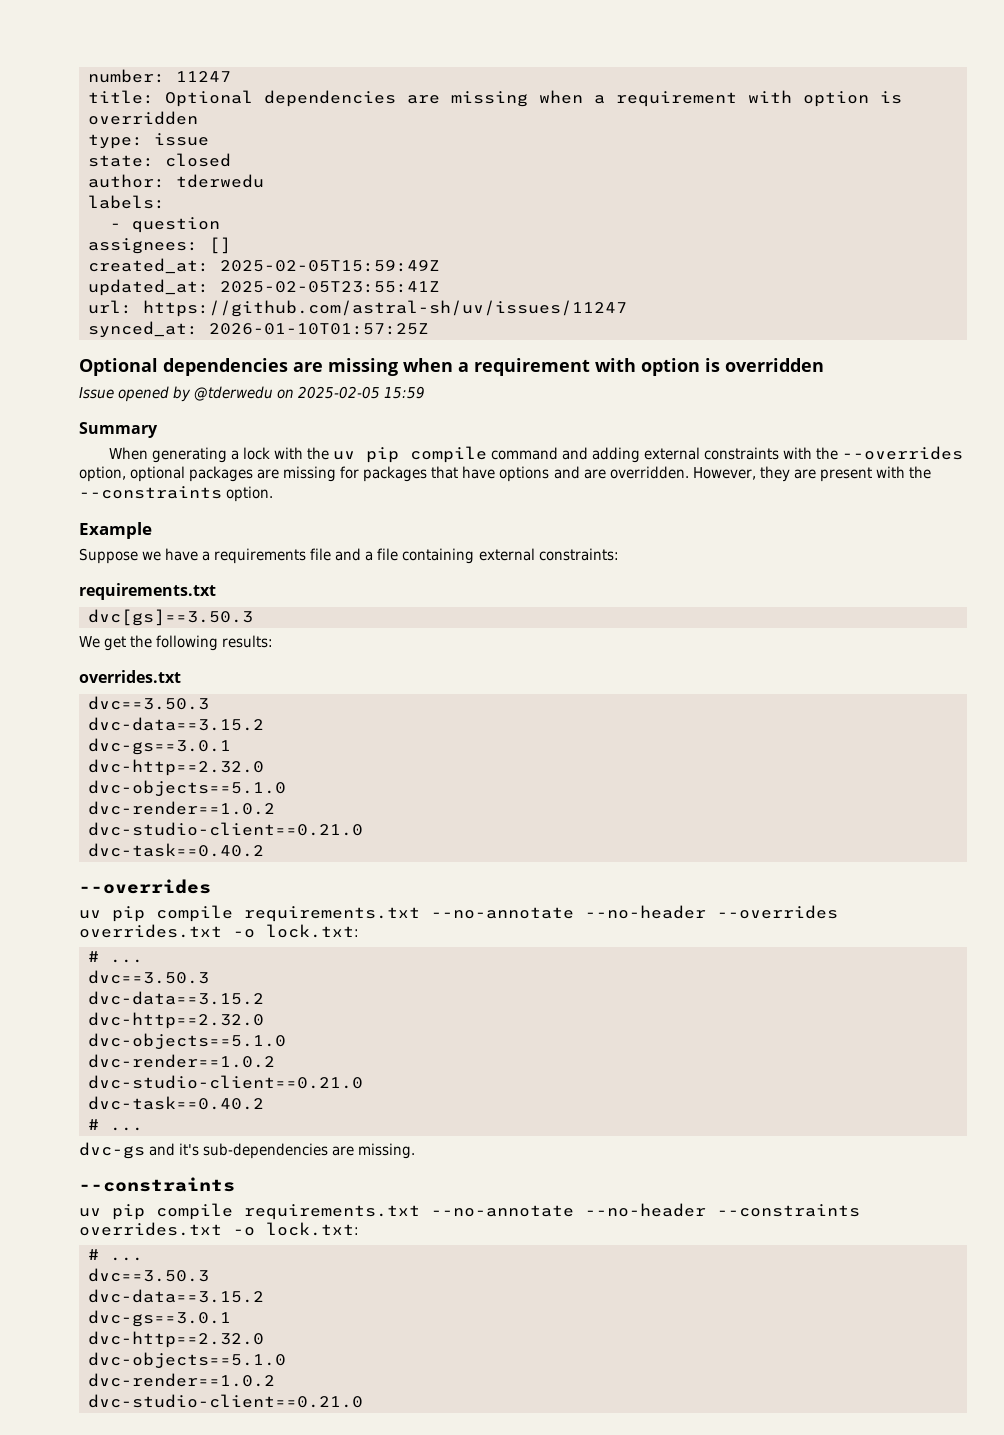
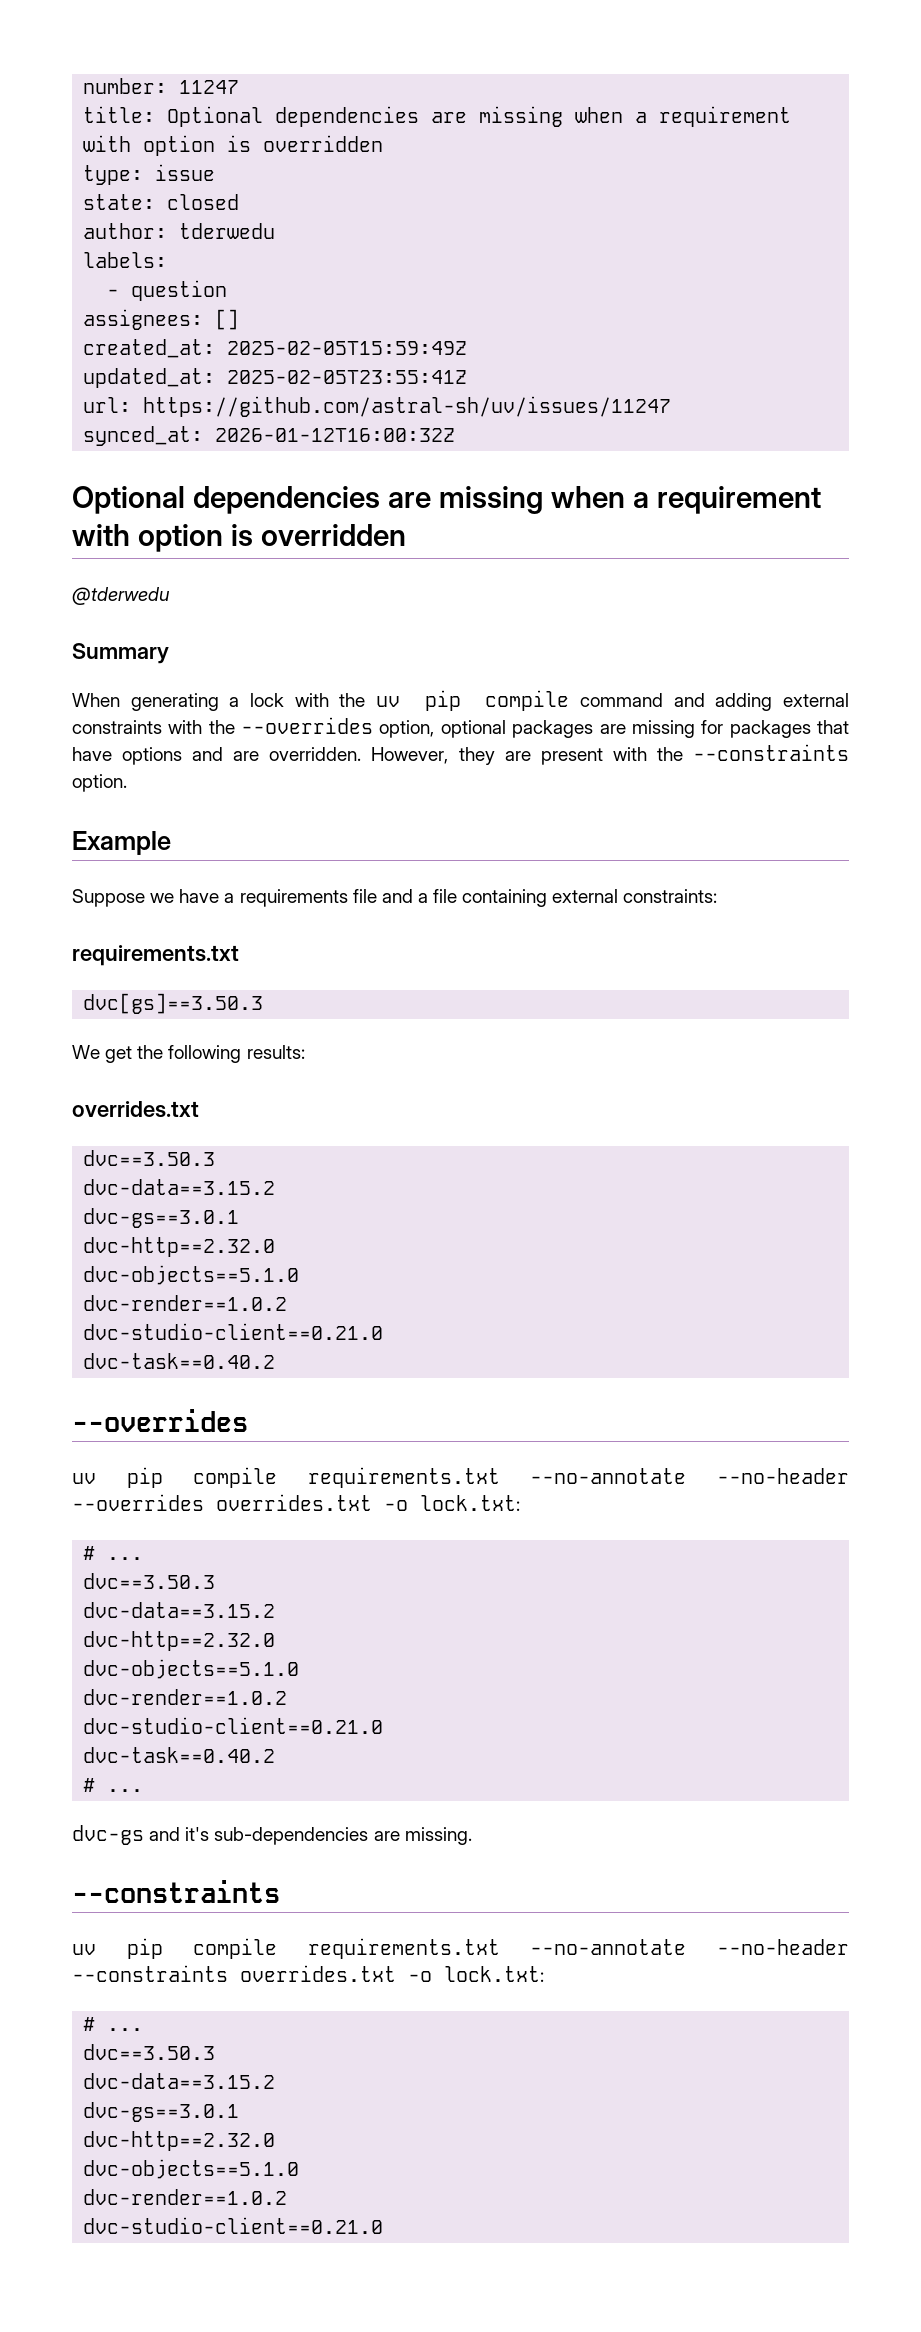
[209,323,429,335] 2026-01-10T01:57:25Z -> [215,428,456,442] 2026-01-12T16:00:32Z
[79,386,426,402] Issue opened by @tderwedu on 2025-02-05 15:59 -> [72,587,170,605] @tderwedu

